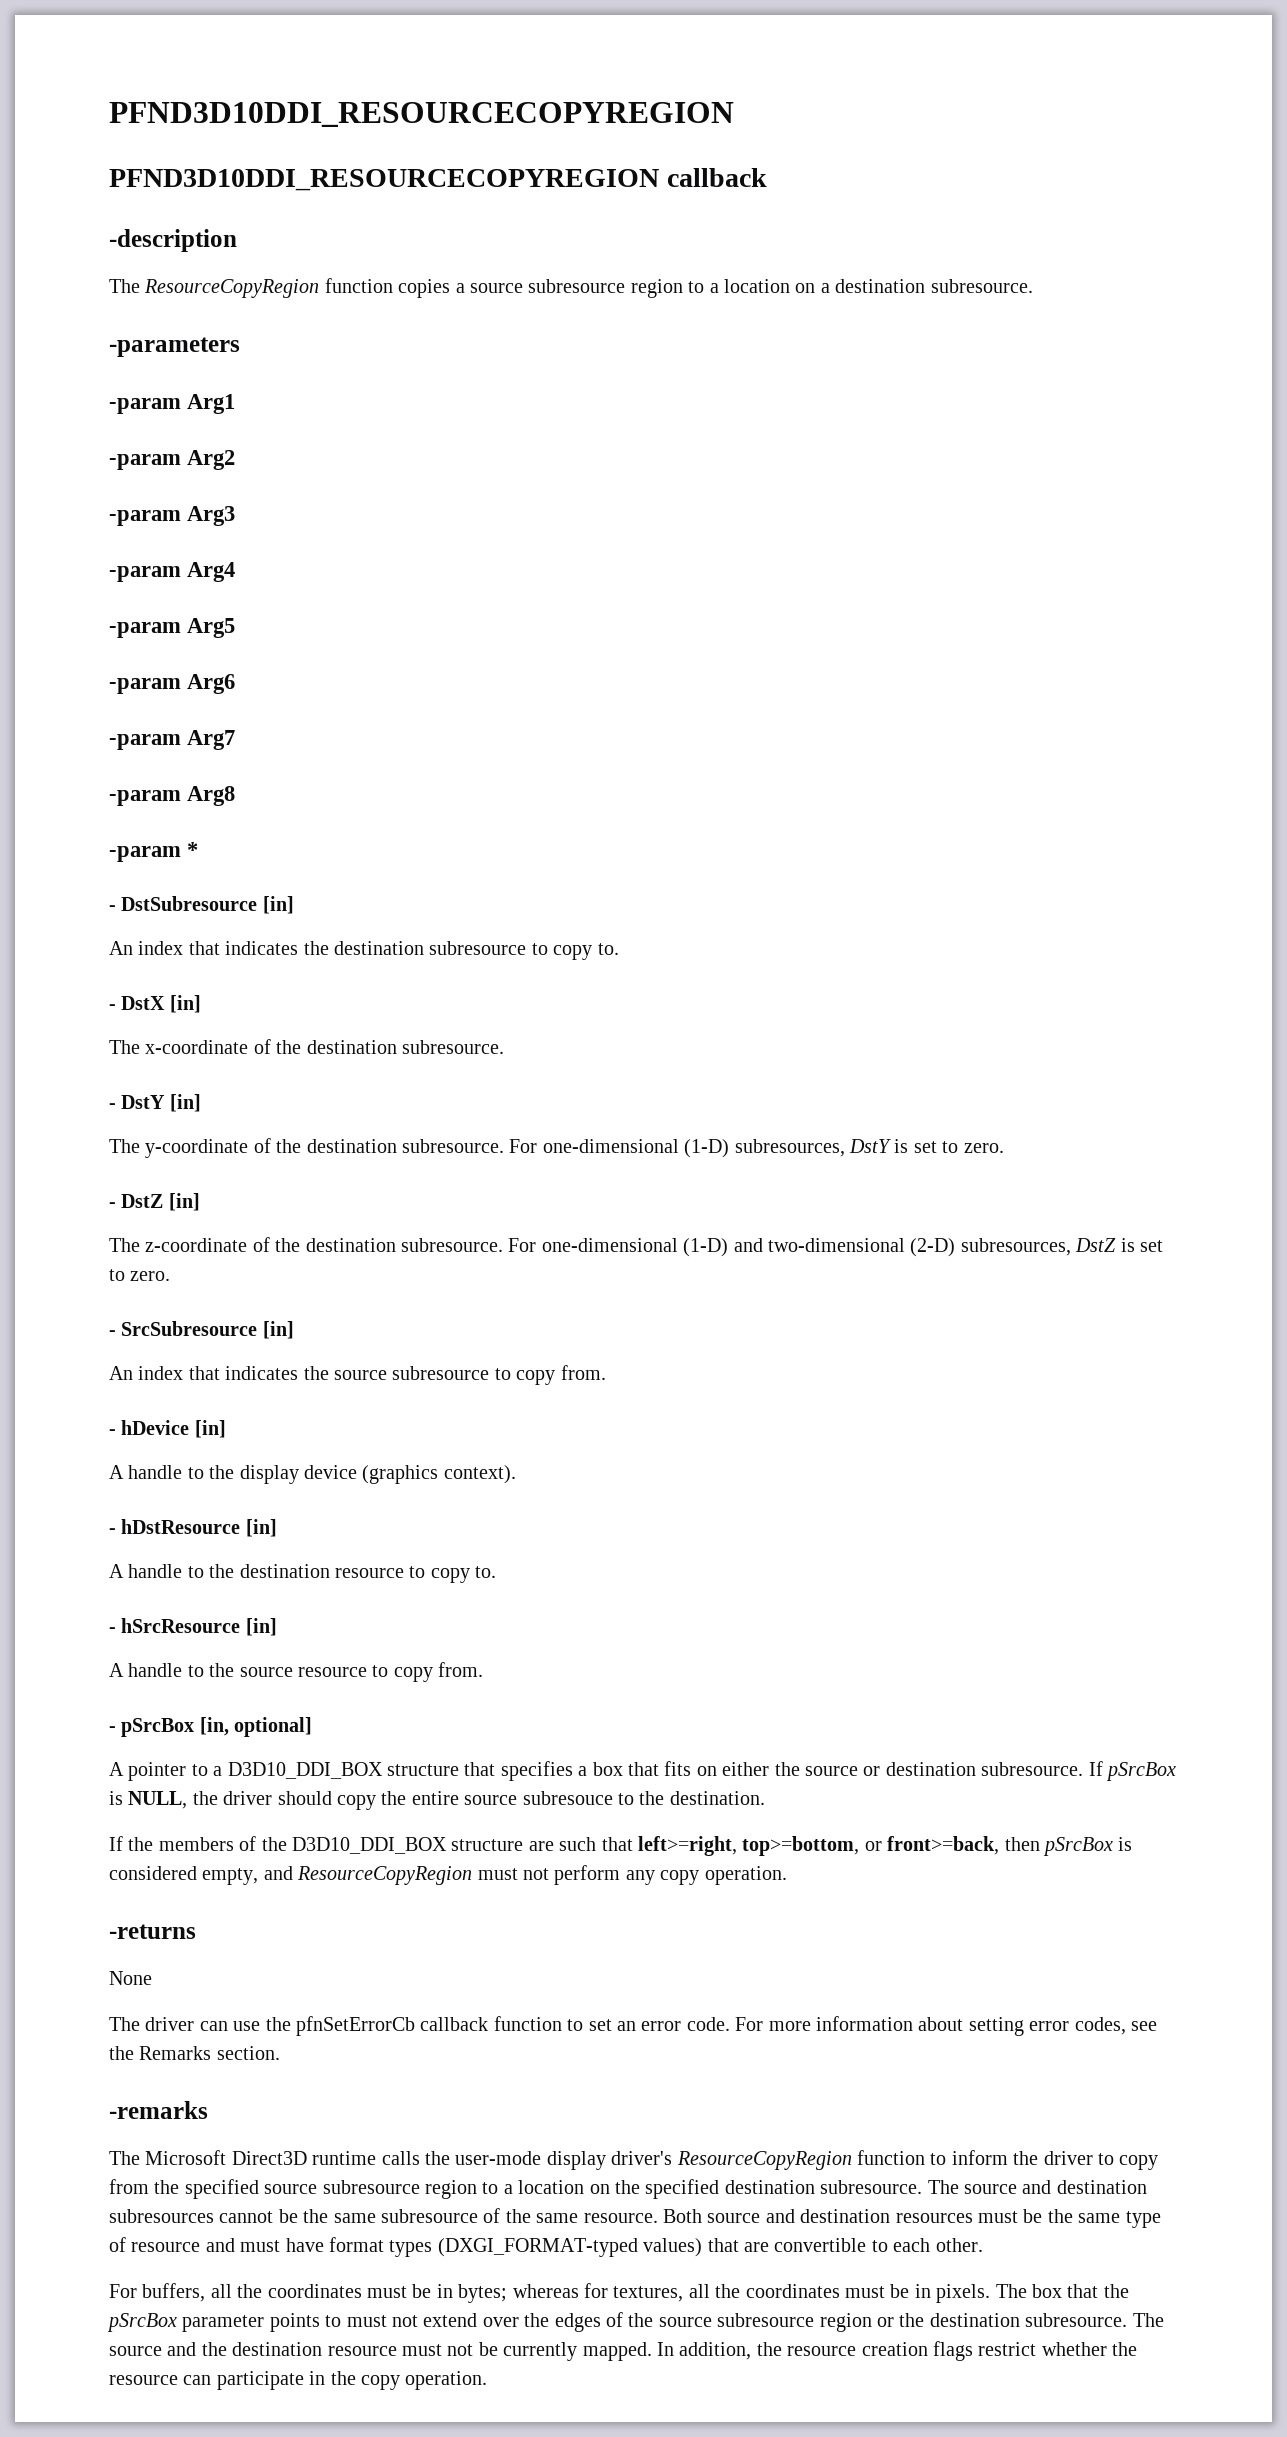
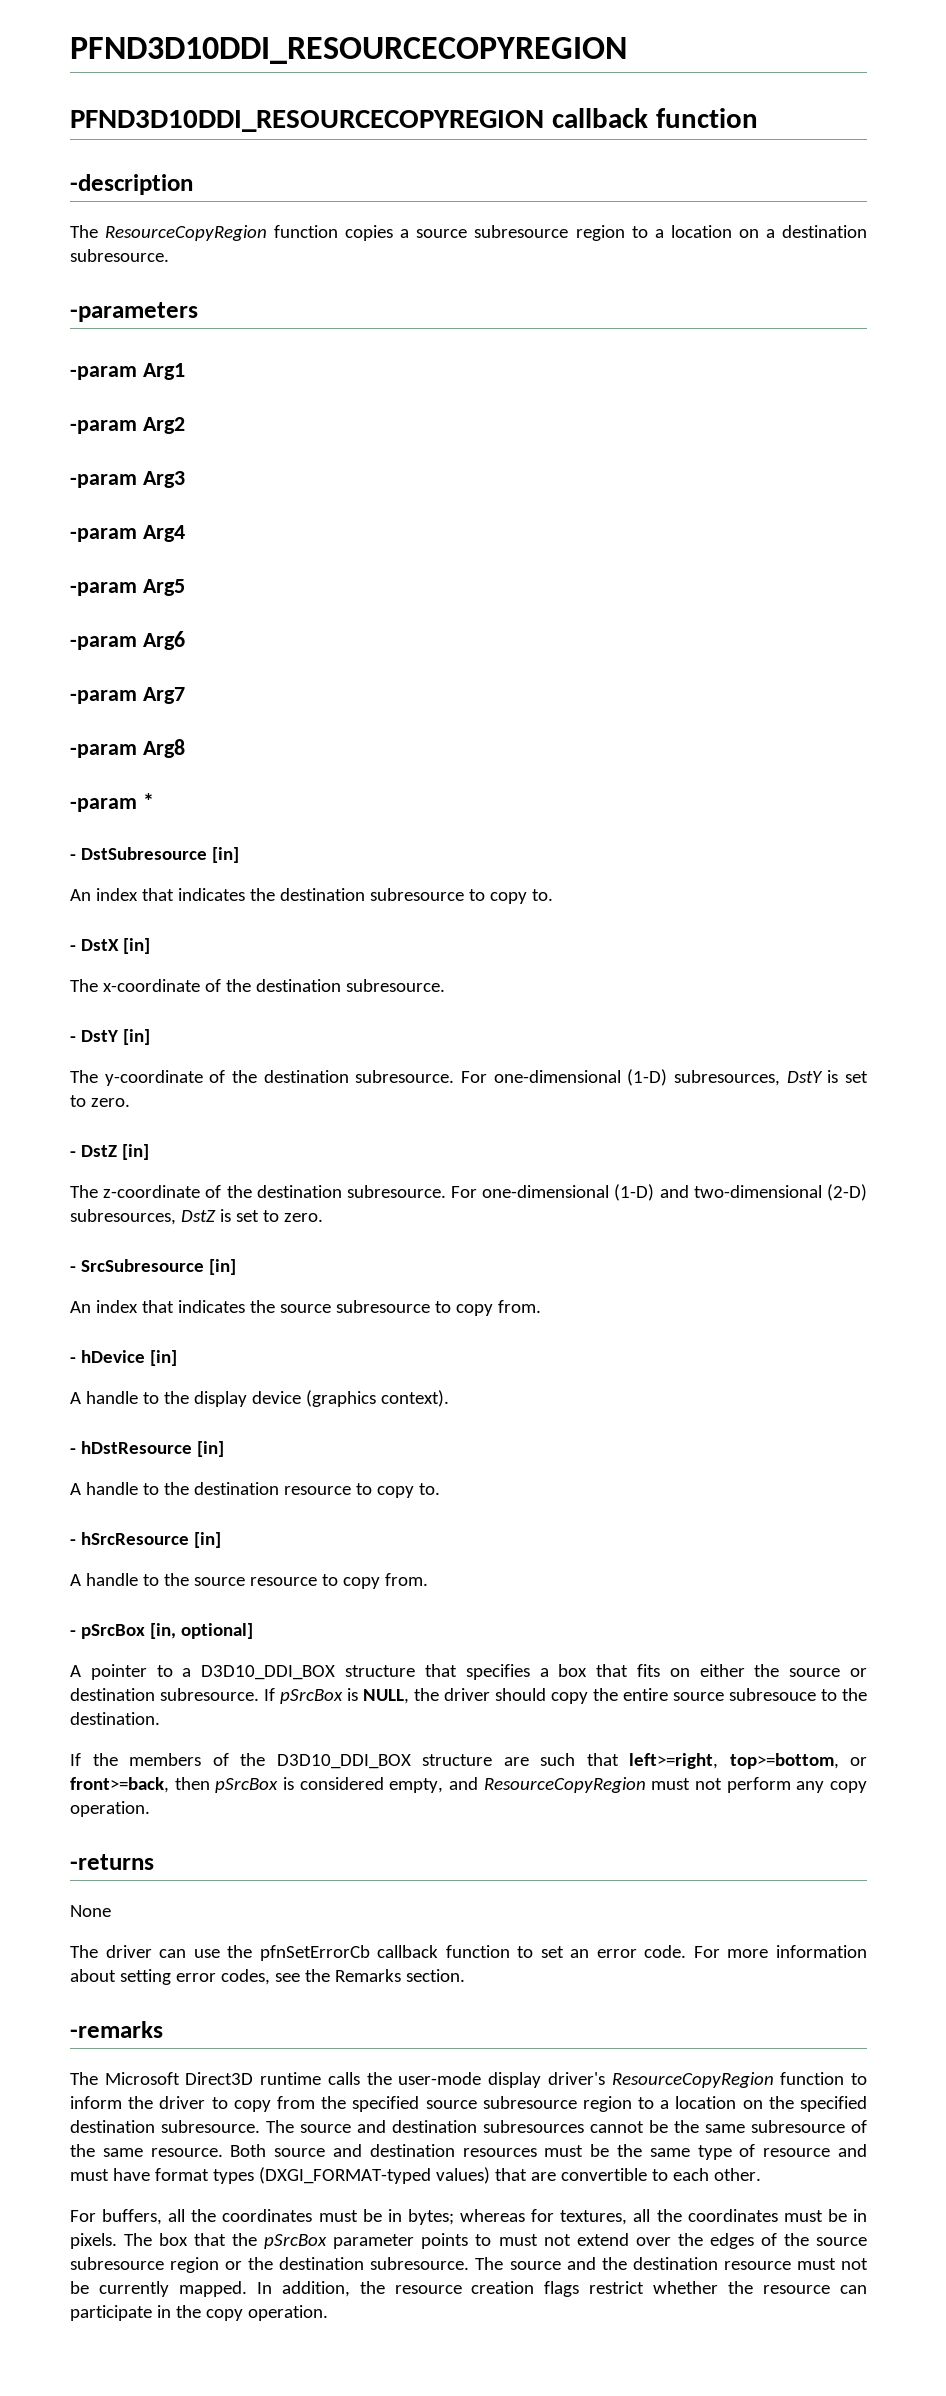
(767, 177) none -> [655,108,758,128] function

